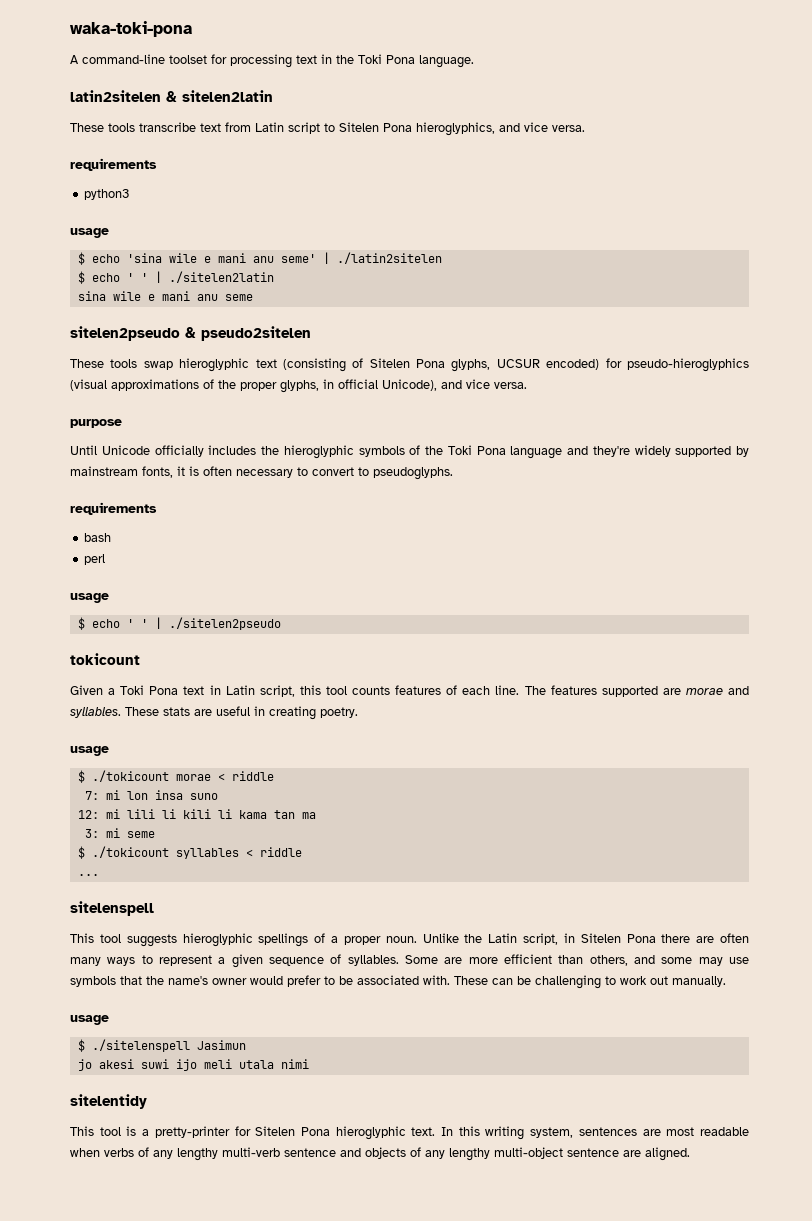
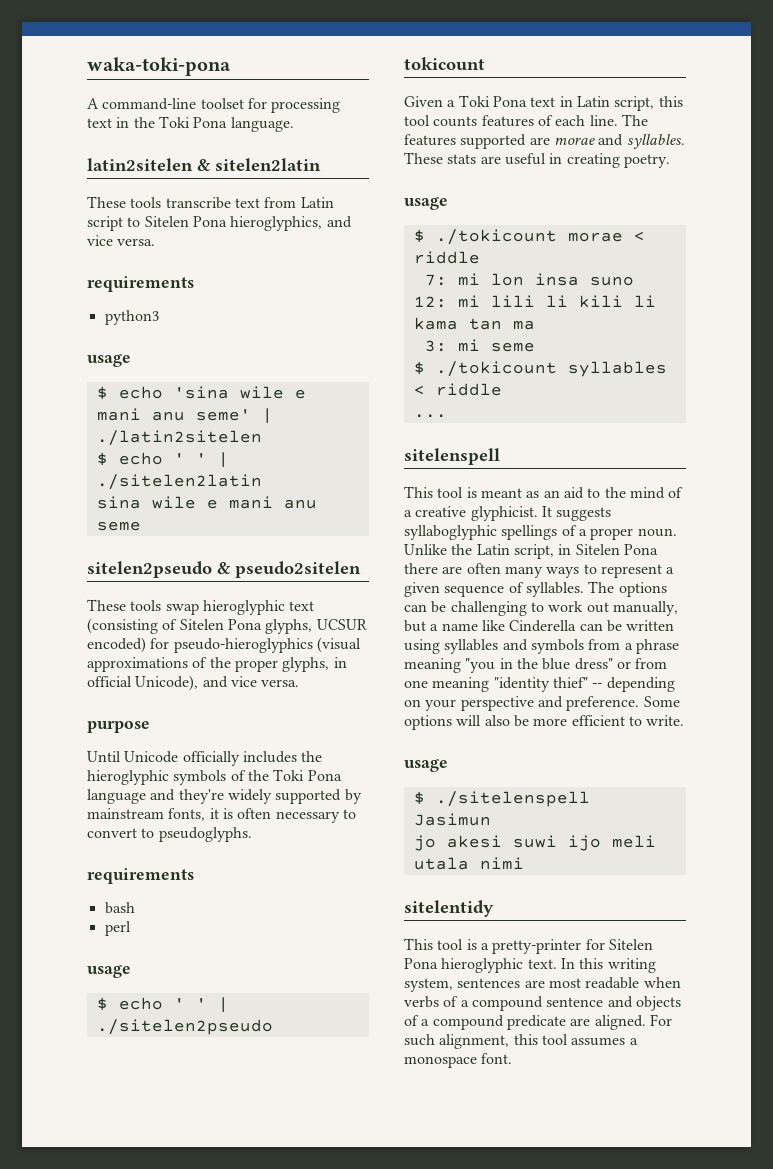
[126,933,253,947] suggests hieroglyphic -> [466,487,684,499] [404,506,612,521] [404,525,497,540] is meant as an aid to the mind of a creative glyphicist. It suggests syllaboglyphic
[405,954,750,966] [70,975,488,987] Some are more efficient than others, and some may use symbols that the name's owner would prefer to be associated with. These -> [588,581,667,597] The options
[672,976,726,987] manually. -> [612,601,678,616] [404,620,675,632] [404,639,679,654] [404,658,668,673] [404,677,675,692] [404,696,680,711] [404,715,685,730] manually, but a name like Cinderella can be written using syllables and symbols from a phrase meaning "you in the blue dress" or from one meaning "identity thief" -- depending on your perspective and preference. Some options will also be more efficient to write.
[153,1147,280,1161] any lengthy multi-verb -> [460,996,543,1011] a compound
[425,1147,690,1161] any lengthy multi-object sentence are aligned. -> [421,1014,672,1030] [404,1034,638,1049] [404,1053,513,1068] a compound predicate are aligned. For such alignment, this tool assumes a monospace font.

